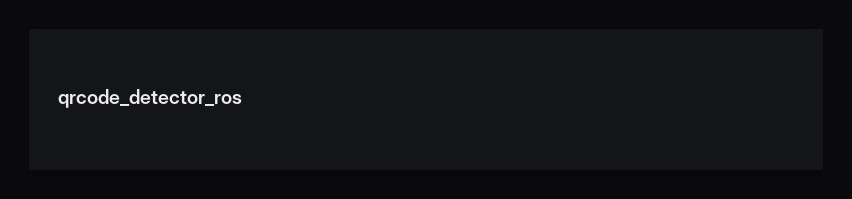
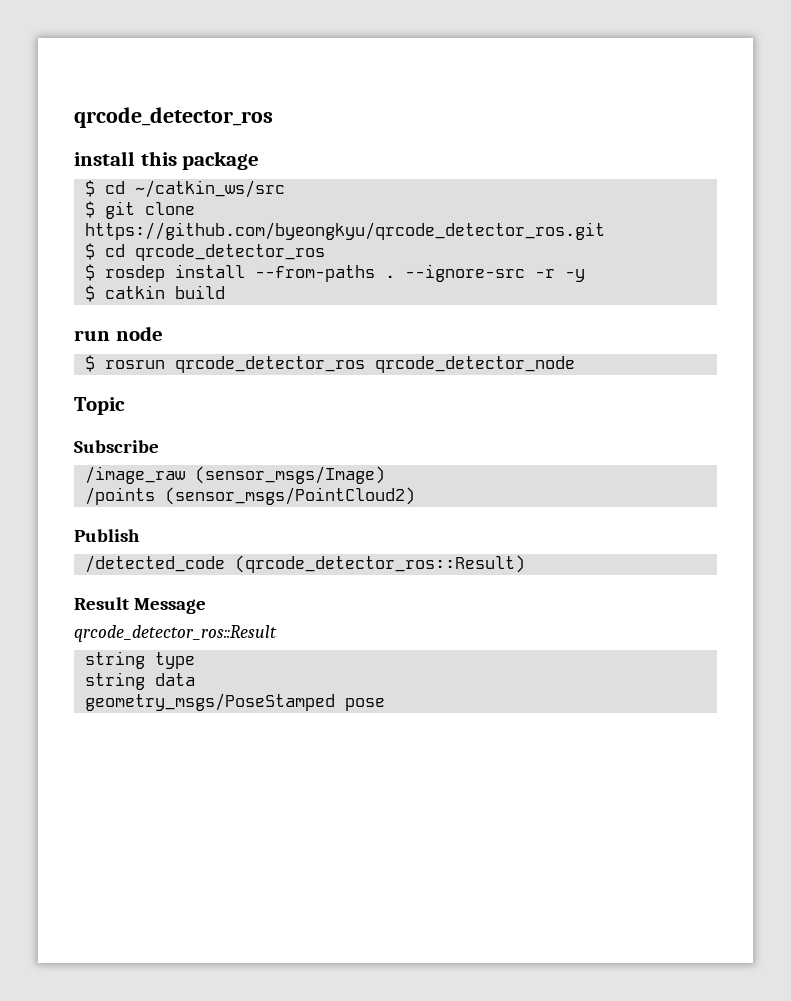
[58,89,242,108] qrcode_detector_ros -> [74,107,273,128] [74,151,260,170] [84,180,285,198] [84,201,195,219] [84,222,605,240] [84,243,325,261] [84,264,585,282] [84,285,225,302] [74,326,163,341] [84,355,575,373] [74,397,125,415] [74,440,159,453] [84,466,385,484] [84,487,415,505] [74,529,140,542] [84,555,525,573] [74,597,207,614] [74,625,277,642] [84,651,195,669] [84,672,195,690] [84,693,385,711] qrcode_detector_ros // install this package // $ cd ~/catkin_ws/src // $ git clone https://github.com/byeongkyu/qrcode_detector_ros.git // $ cd qrcode_detector_ros // $ rosdep install --from-paths . --ignore-src -r -y // $ catkin build // run node // $ rosrun qrcode_detector_ros qrcode_detector_node // Topic // Subscribe // /image_raw (sensor_msgs/Image) // /points (sensor_msgs/PointCloud2) // Publish // /detected_code (qrcode_detector_ros::Result) // Result Message // qrcode_detector_ros::Result // string type // string data // geometry_msgs/PoseStamped pose

